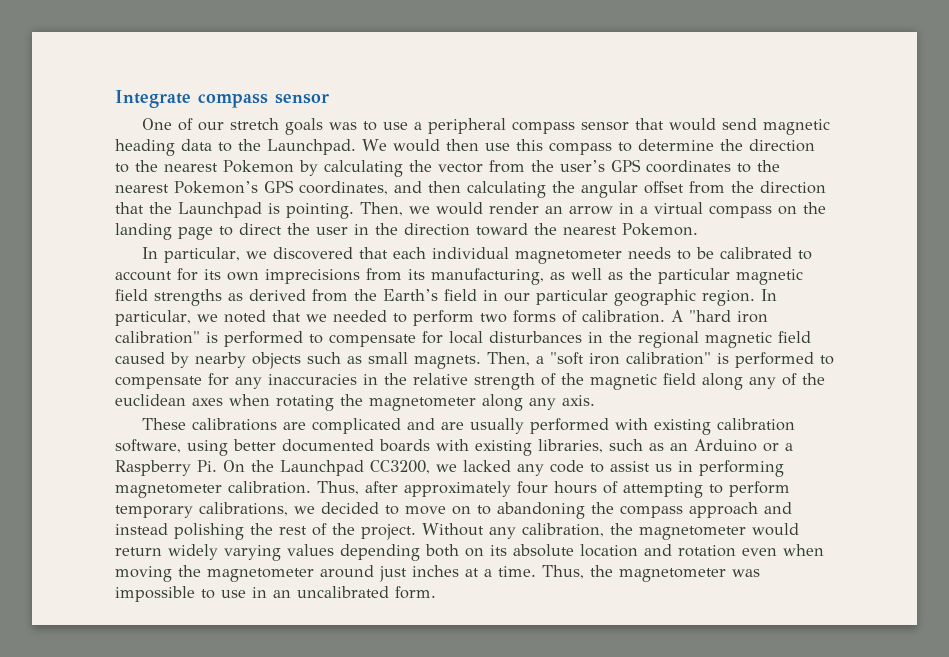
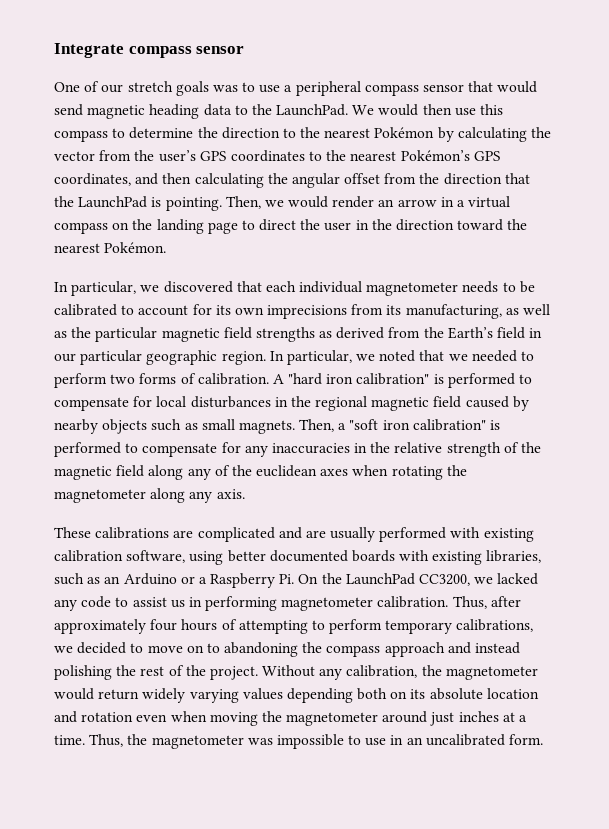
[267,139,356,155] Launchpad. -> [276,104,349,116] LaunchPad.
[223,160,294,173] Pokemon -> [374,127,435,138] Pokémon
[174,181,258,194] Pokemon’s -> [400,150,470,161] Pokémon’s
[178,202,262,218] Launchpad -> [78,196,148,208] LaunchPad
[622,223,698,236] Pokemon. -> [104,242,167,253] Pokémon.
[280,460,364,476] Launchpad -> [345,573,415,585] LaunchPad

